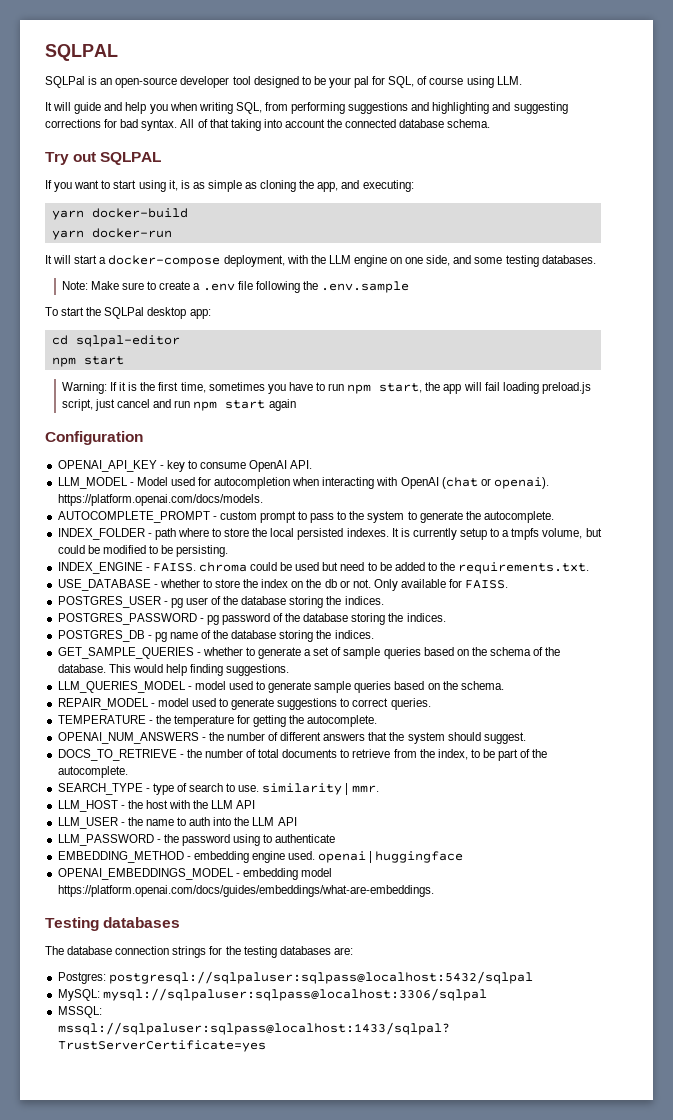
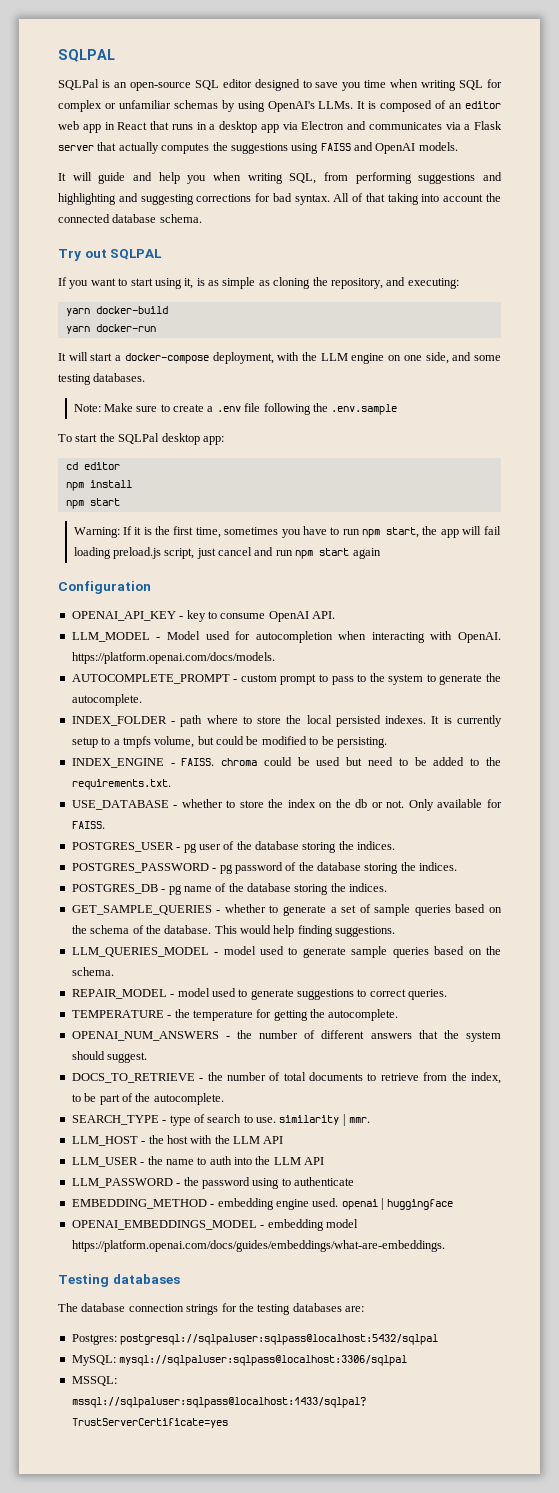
[180,76,522,88] developer tool designed to be your pal for SQL, of course using LLM. -> [194,79,503,91] [58,100,501,112] [58,121,502,133] [58,142,458,154] SQL editor designed to save you time when writing SQL for complex or unfamiliar schemas by using OpenAI's LLMs. It is composed of an editor web app in React that runs in a desktop app via Electron and communicates via a Flask server that actually computes the suggestions using FAISS and OpenAI models.
[317,182,339,192] app, -> [330,278,383,289] repository,
[75,335,180,347] sqlpal-editor -> [83,462,120,470] [65,480,132,491] editor // npm install
[400,477,549,489] OpenAI (chat or openai). -> [457,632,501,643] OpenAI.

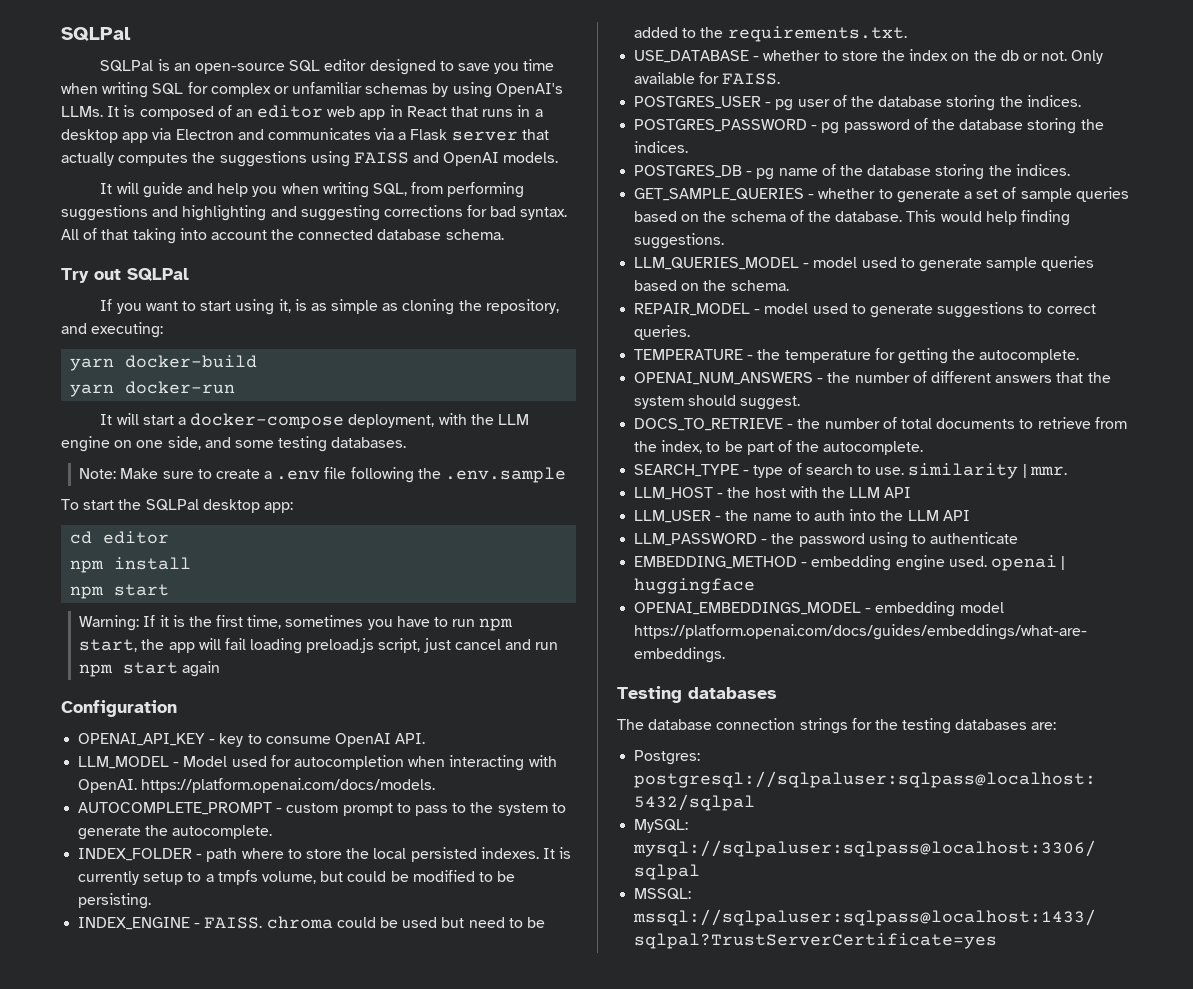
[58,49,115,62] SQLPAL -> [61,27,131,41] SQLPal
[110,249,163,260] SQLPAL -> [127,268,189,281] SQLPal

